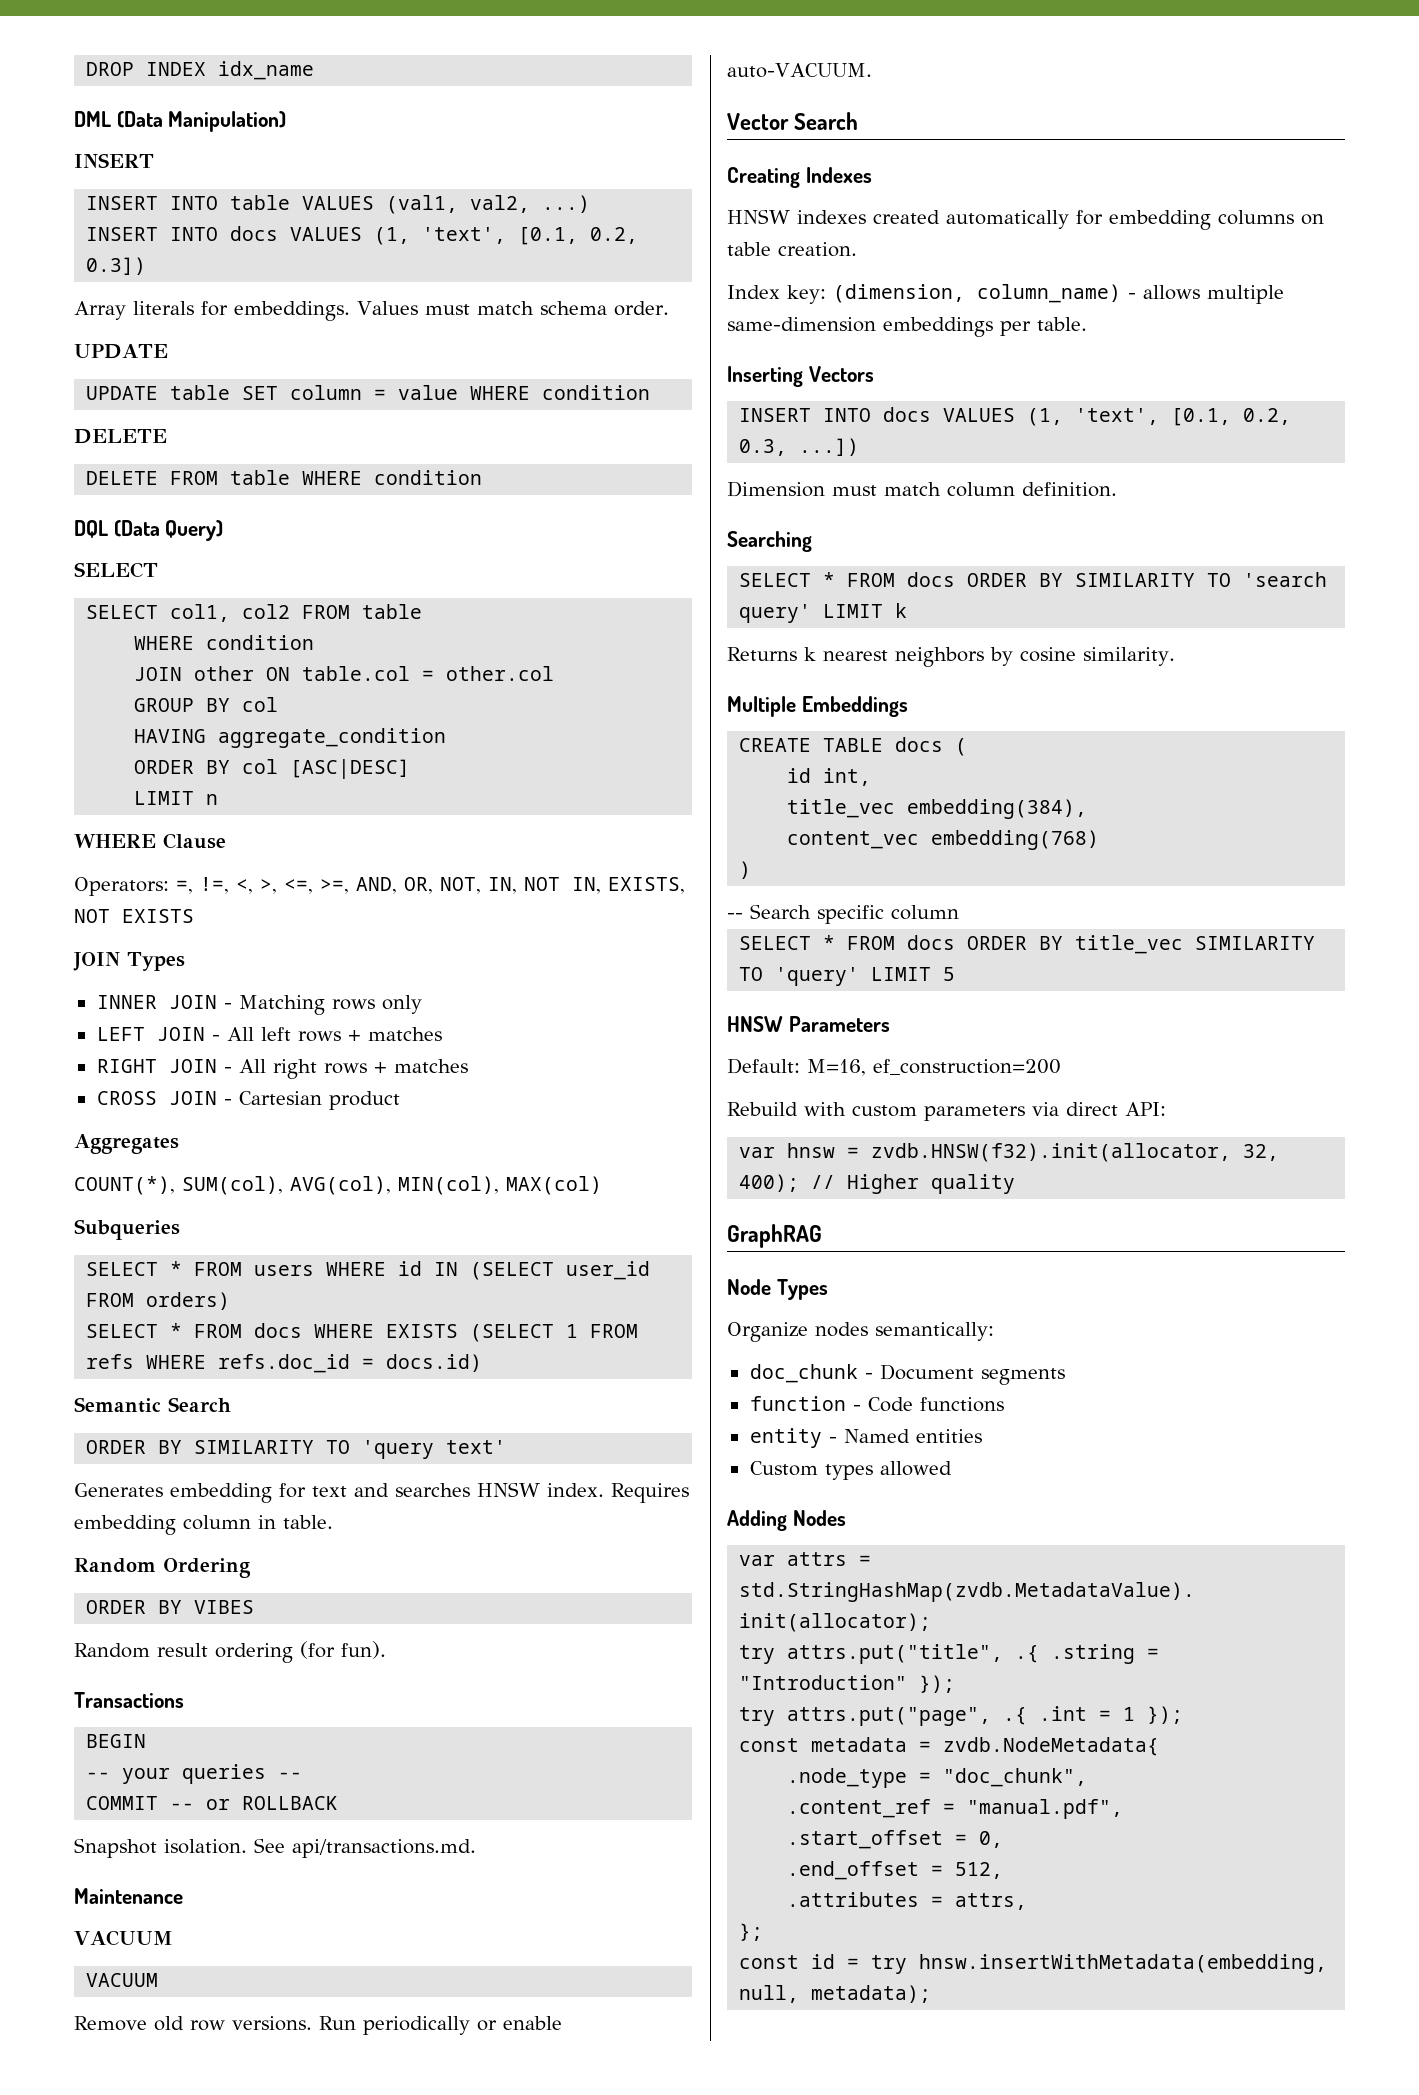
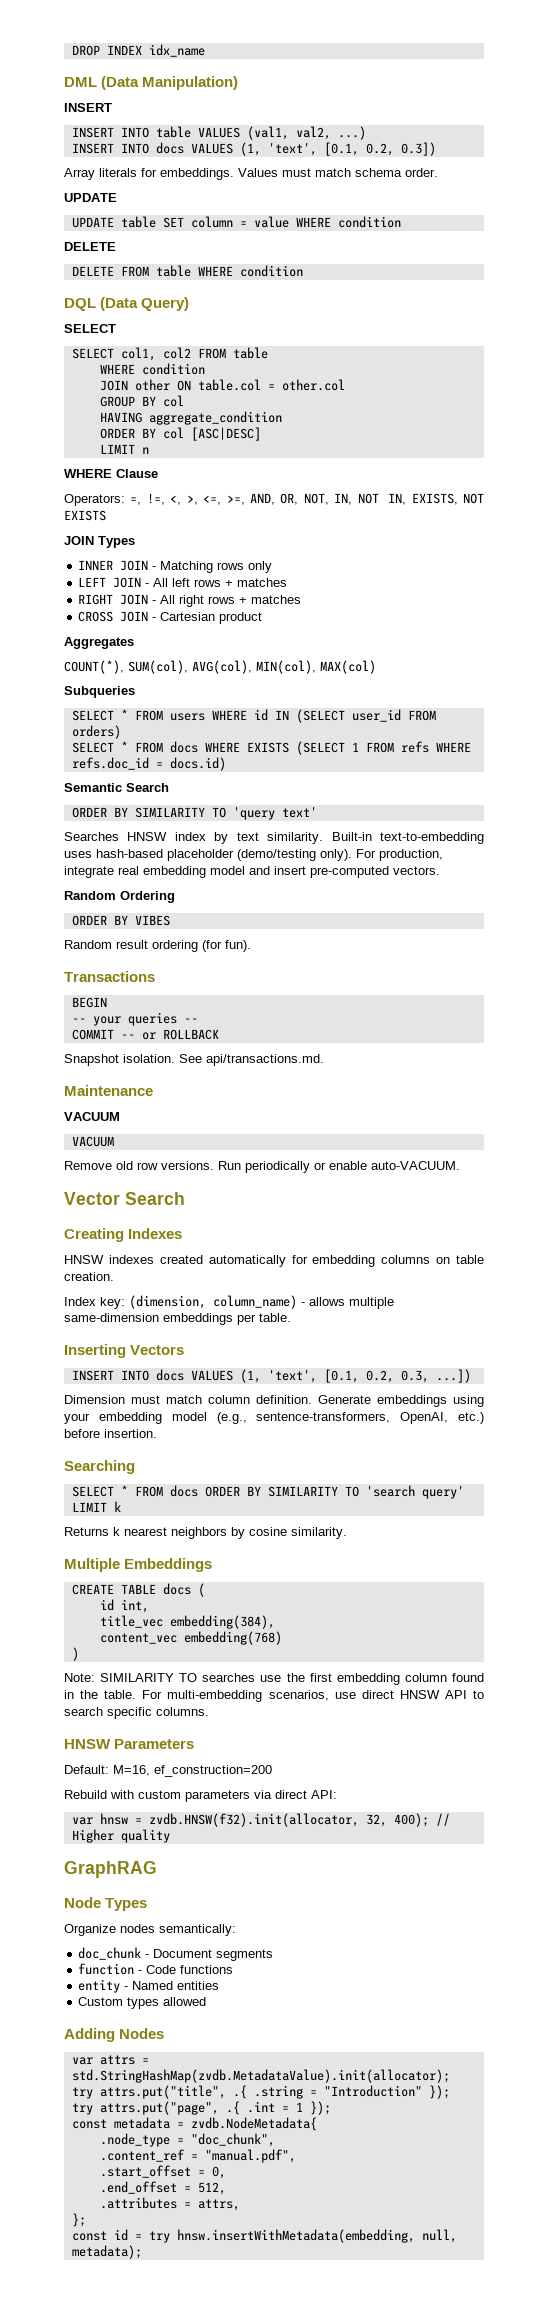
[74,1482,689,1503] [74,1515,333,1535] Generates embedding for text and searches HNSW index. Requires embedding column in table. -> [64,832,484,844] [64,849,443,861] [64,866,440,878] Searches HNSW index by text similarity. Built-in text-to-embedding uses hash-based placeholder (demo/testing only). For production, integrate real embedding model and insert pre-computed vectors.
(1117, 489) none -> [318,1395,484,1407] [64,1412,484,1424] [64,1429,157,1438] Generate embeddings using your embedding model (e.g., sentence-transformers, OpenAI, etc.) before insertion.
[727,904,959,924] [739,935,1316,954] [739,967,956,986] -- Search specific column // SELECT * FROM docs ORDER BY title_vec SIMILARITY TO 'query' LIMIT 5 -> [64,1673,484,1685] [64,1690,485,1702] [64,1707,209,1719] Note: SIMILARITY TO searches use the first embedding column found in the table. For multi-embedding scenarios, use direct HNSW API to search specific columns.

